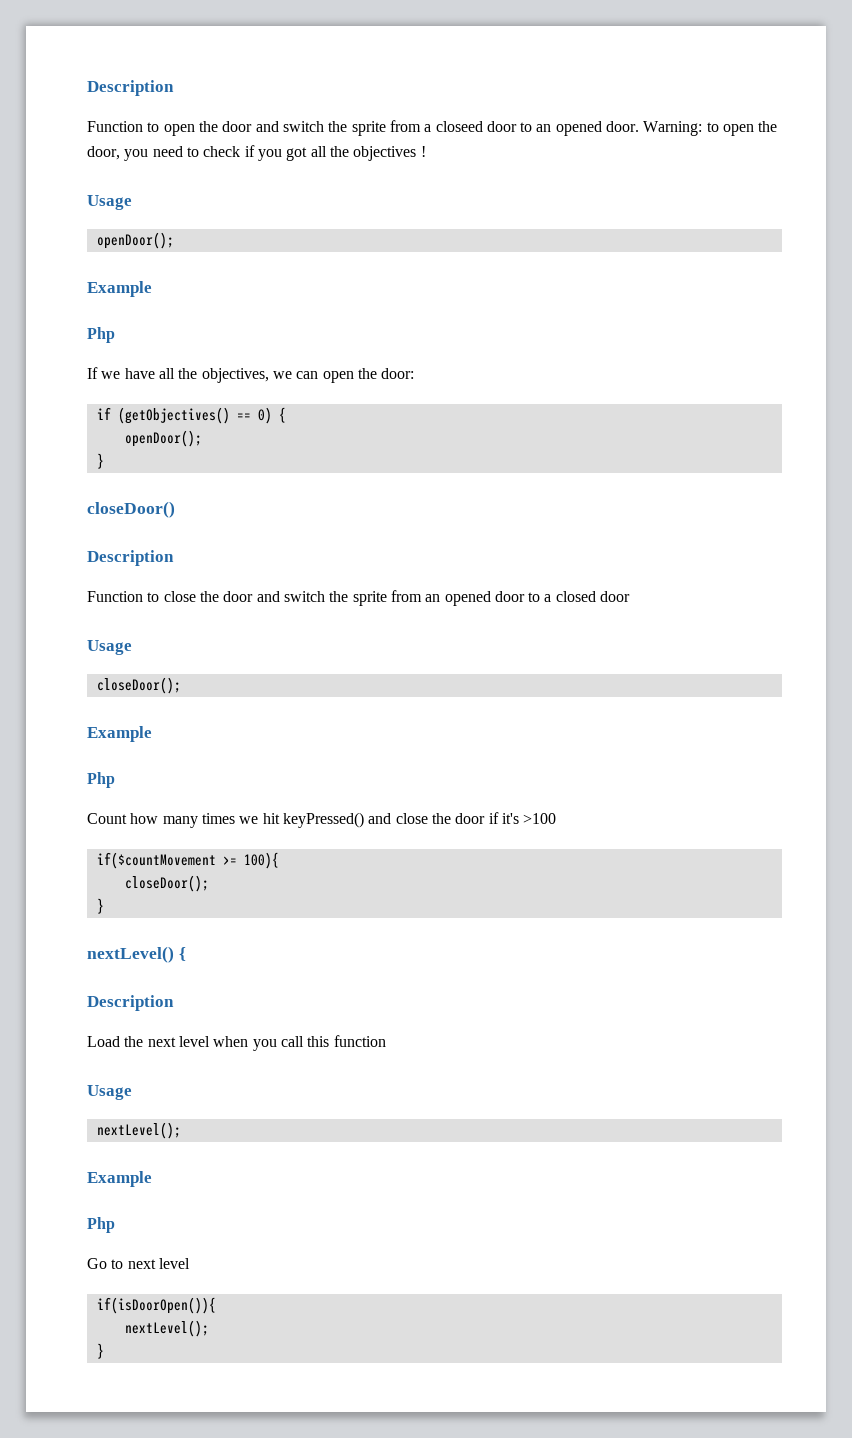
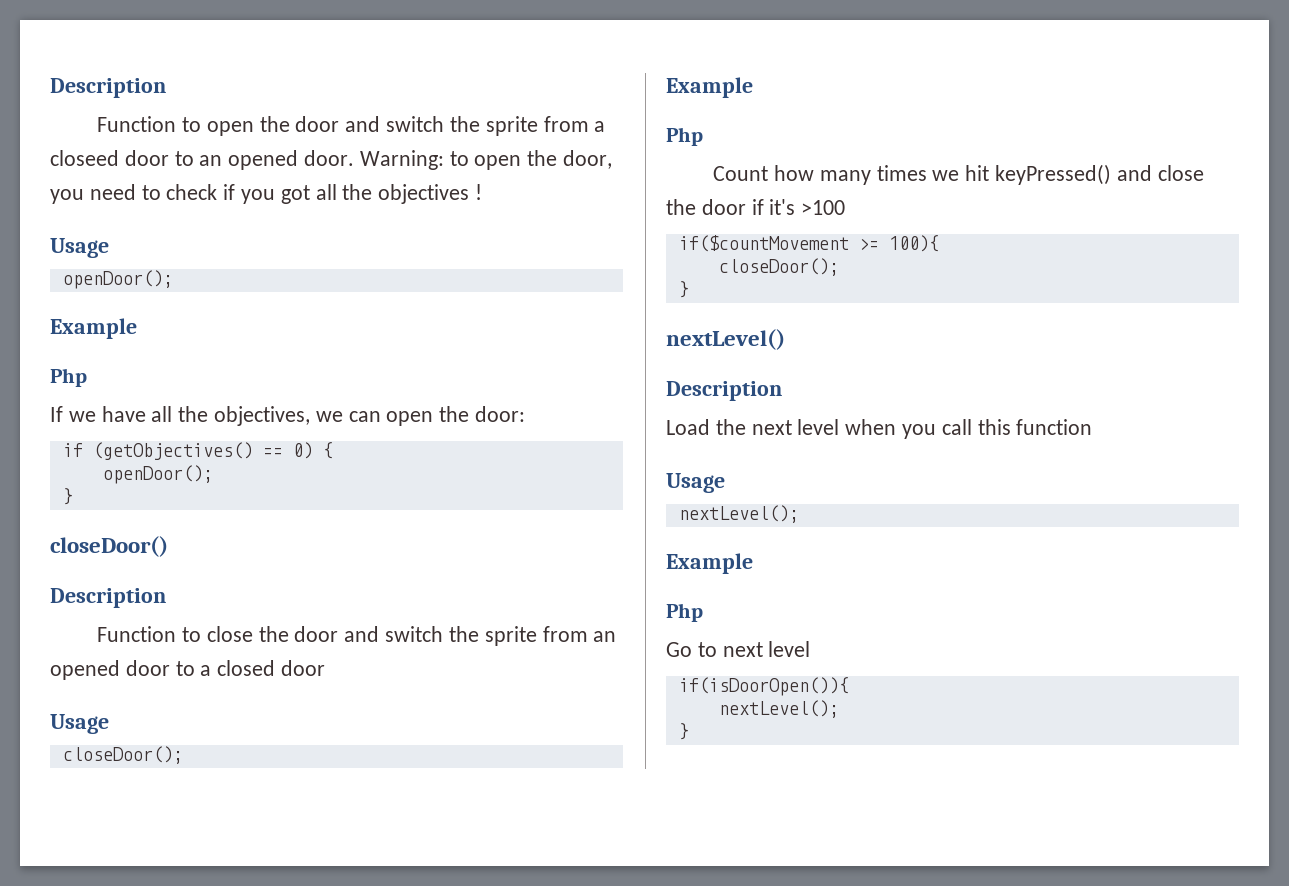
[178,947,186,961] { -> (785, 339) none

